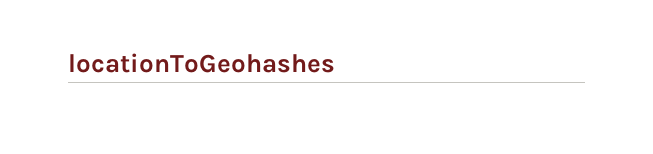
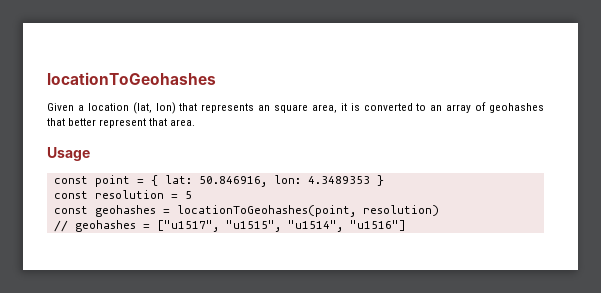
(335, 63) none -> [47,102,544,114] [47,118,196,128] [47,147,90,161] [53,175,384,187] [53,190,192,199] [53,205,439,217] [53,220,406,232] // Given a location (lat, lon) that represents an square area, it is converted to an array of geohashes that better represent that area. // Usage // const point = { lat: 50.846916, lon: 4.3489353 } // const resolution = 5 // const geohashes = locationToGeohashes(point, resolution) // // geohashes = ["u1517", "u1515", "u1514", "u1516"]

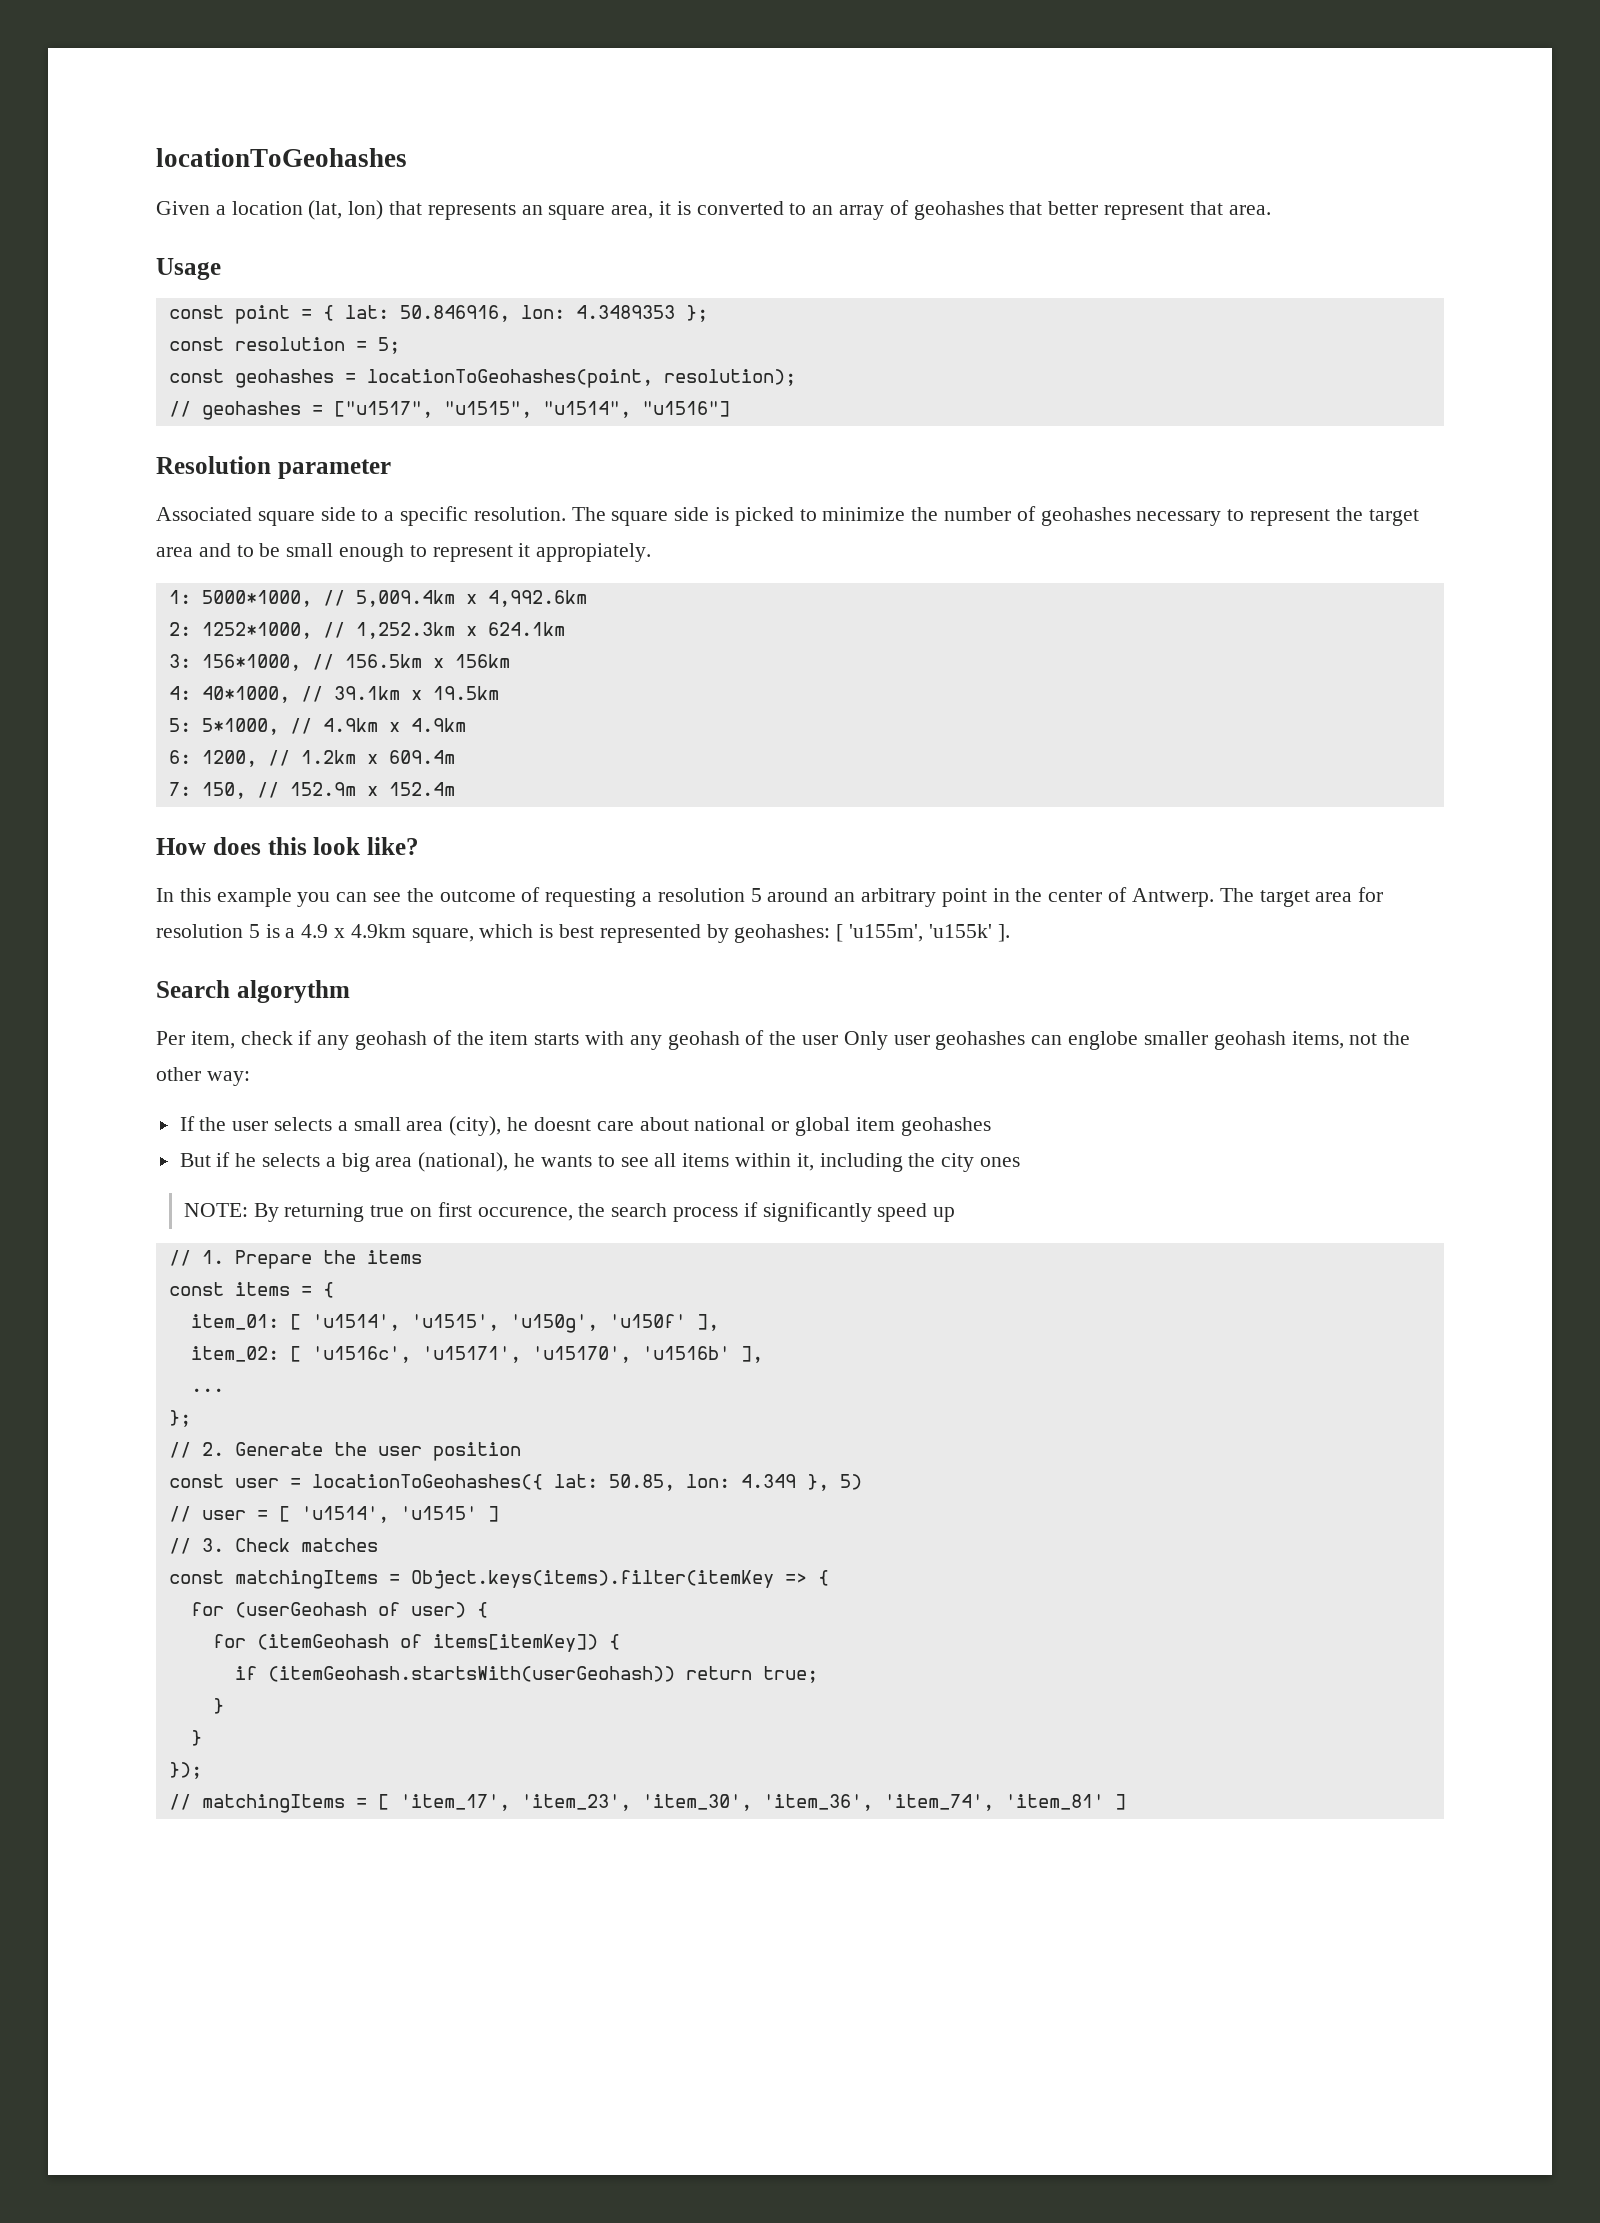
[376,175,384,186] } -> [685,305,708,322] };
[184,191,192,199] 5 -> [377,337,400,354] 5;
[362,205,439,216] resolution) -> [663,369,796,386] resolution);
(406, 225) none -> [156,456,391,479] [156,506,1419,526] [156,543,652,562] [168,590,587,607] [168,622,565,639] [168,654,510,671] [168,686,499,703] [168,718,466,735] [168,750,455,767] [168,782,455,799] [156,837,419,855] [156,887,1384,907] [156,924,1010,943] [156,980,350,1003] [156,1030,1411,1050] [156,1067,250,1086] [179,1116,991,1136] [179,1152,1020,1172] [183,1202,956,1222] [168,1250,422,1269] [168,1282,334,1298] [190,1314,719,1333] [190,1346,763,1363] [190,1388,224,1392] [168,1410,191,1427] [168,1442,521,1461] [168,1474,862,1491] [168,1506,499,1523] [168,1538,378,1554] [168,1570,829,1589] [190,1602,488,1618] [212,1634,620,1652] [234,1666,818,1683] [212,1698,224,1714] [190,1730,202,1746] [168,1762,202,1779] [168,1794,1126,1813] // Resolution parameter // Associated square side to a specific resolution. The square side is picked to minimize the number of geohashes necessary to represent the target area and to be small enough to represent it appropiately. // 1: 5000*1000, // 5,009.4km x 4,992.6km // 2: 1252*1000, // 1,252.3km x 624.1km // 3: 156*1000, // 156.5km x 156km // 4: 40*1000, // 39.1km x 19.5km // 5: 5*1000, // 4.9km x 4.9km // 6: 1200, // 1.2km x 609.4m // 7: 150, // 152.9m x 152.4m // How does this look like? // In this example you can see the outcome of requesting a resolution 5 around an arbitrary point in the center of Antwerp. The target area for resolution 5 is a 4.9 x 4.9km square, which is best represented by geohashes: [ 'u155m', 'u155k' ]. // Search algorythm // Per item, check if any geohash of the item starts with any geohash of the user Only user geohashes can englobe smaller geohash items, not the other way: // If the user selects a small area (city), he doesnt care about national or global item geohashes // But if he selects a big area (national), he wants to see all items within it, including the city ones // NOTE: By returning true on first occurence, the search process if significantly speed up // // 1. Prepare the items // const items = { // item_01: [ 'u1514', 'u1515', 'u150g', 'u150f' ], // item_02: [ 'u1516c', 'u15171', 'u15170', 'u1516b' ], // ... // }; // // 2. Generate the user position // const user = locationToGeohashes({ lat: 50.85, lon: 4.349 }, 5) // // user = [ 'u1514', 'u1515' ] // // 3. Check matches // const matchingItems = Object.keys(items).filter(itemKey => { // for (userGeohash of user) { // for (itemGeohash of items[itemKey]) { // if (itemGeohash.startsWith(userGeohash)) return true; // } // } // }); // // matchingItems = [ 'item_17', 'item_23', 'item_30', 'item_36', 'item_74', 'item_81' ]

